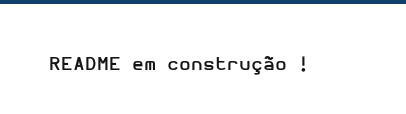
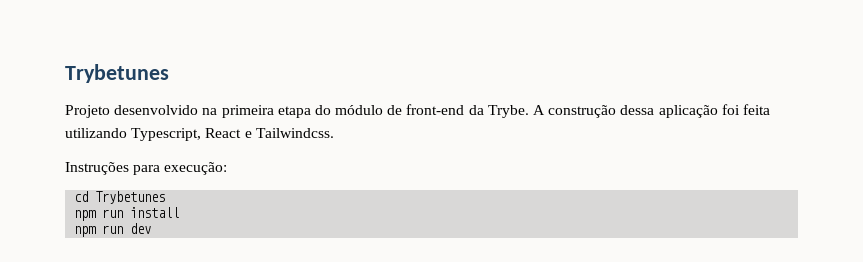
[49,56,309,75] README em construção ! -> [65,64,169,83] [65,104,770,118] [65,128,334,141] [65,162,228,175] [74,191,166,204] [74,207,180,221] [74,223,152,237] Trybetunes // Projeto desenvolvido na primeira etapa do módulo de front-end da Trybe. A construção dessa aplicação foi feita utilizando Typescript, React e Tailwindcss. // Instruções para execução: // cd Trybetunes // npm run install // npm run dev

